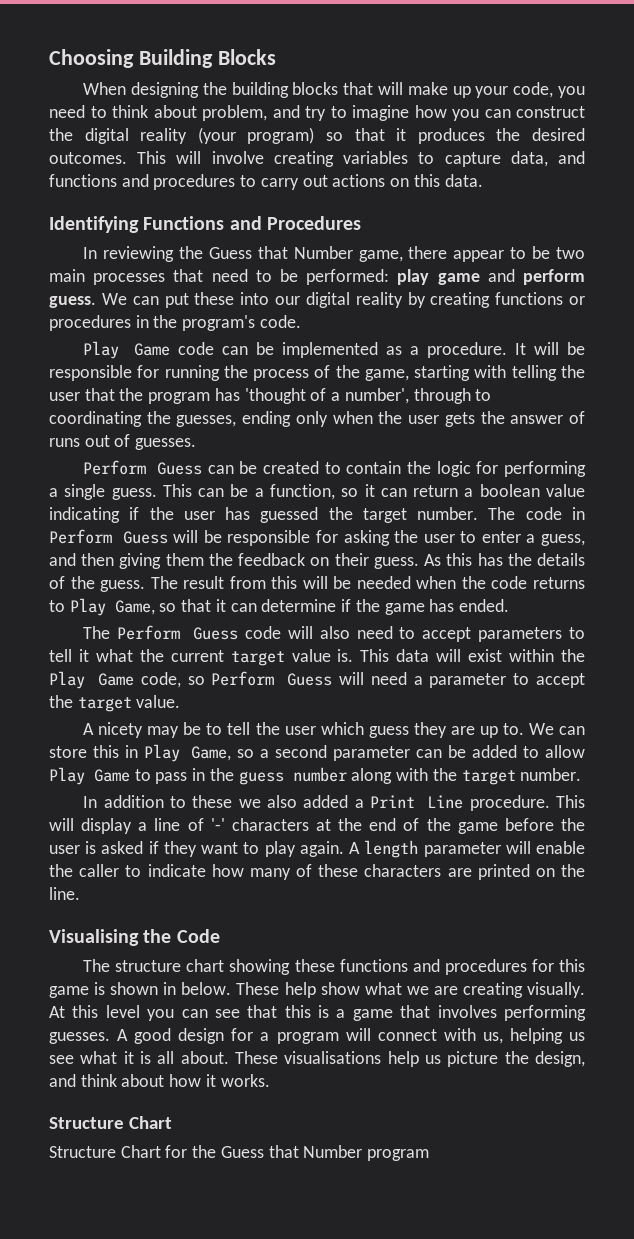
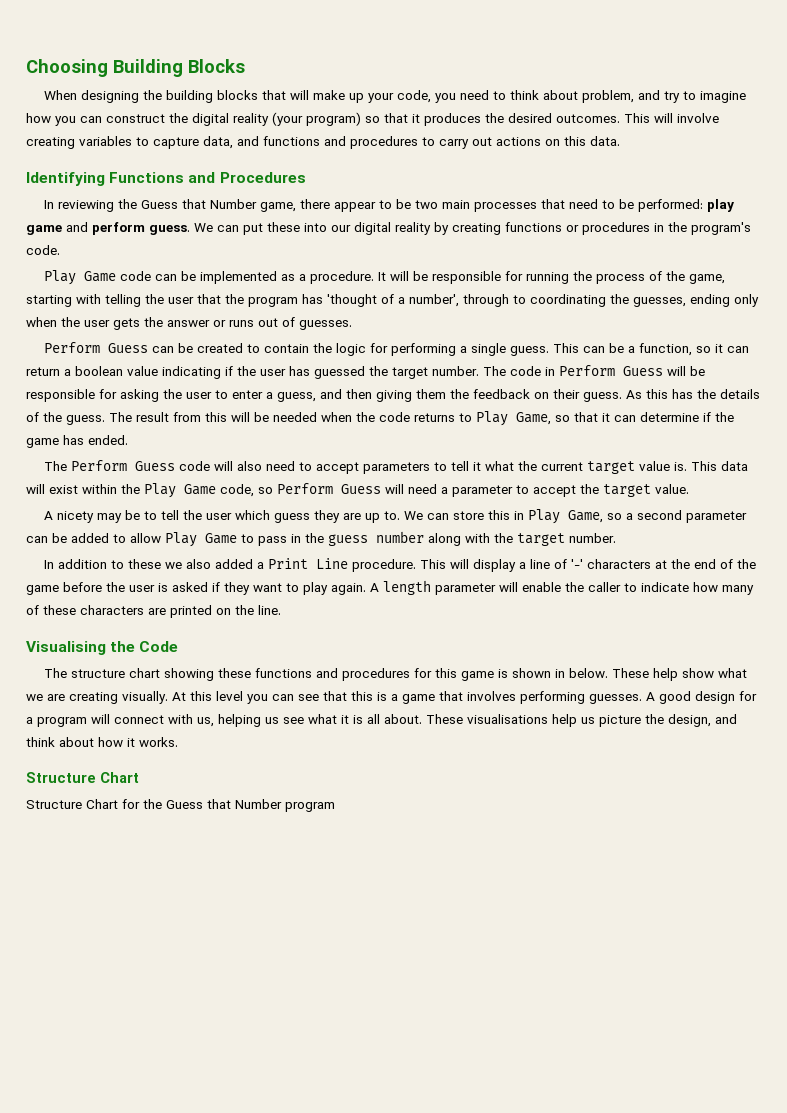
[569,411,586,424] of -> [213,320,226,327] or

